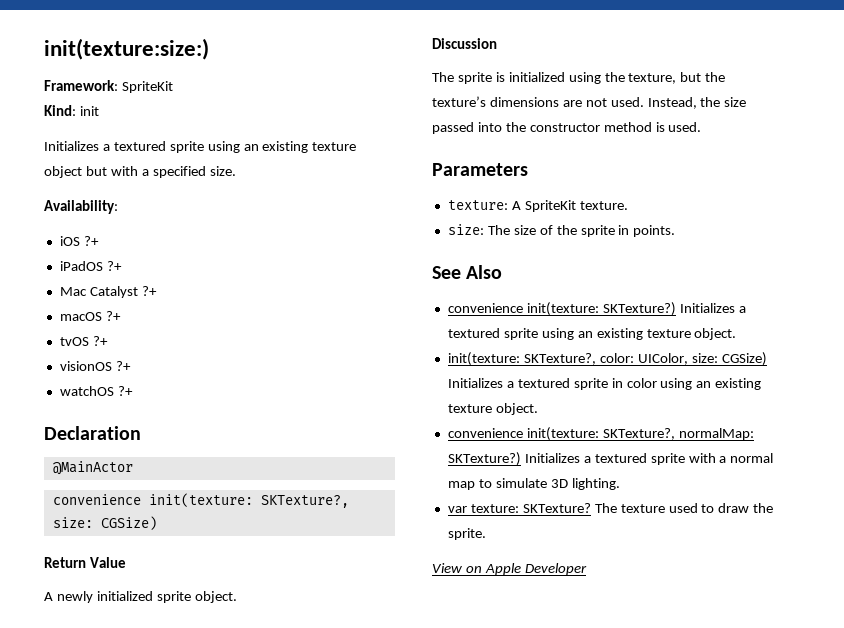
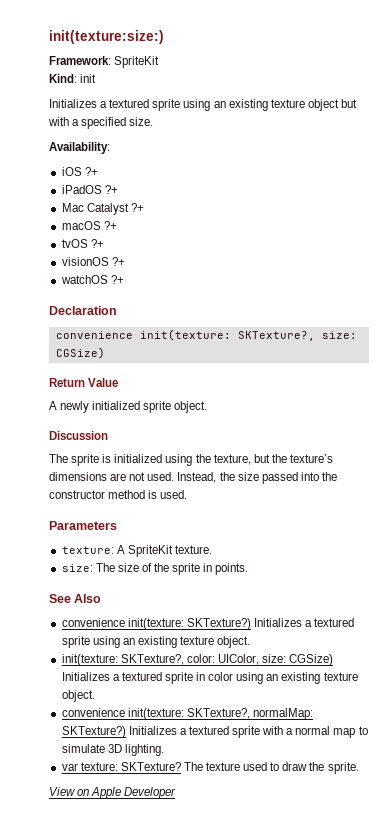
[52,461,133,475] // @MainActor -> (117, 310) none

